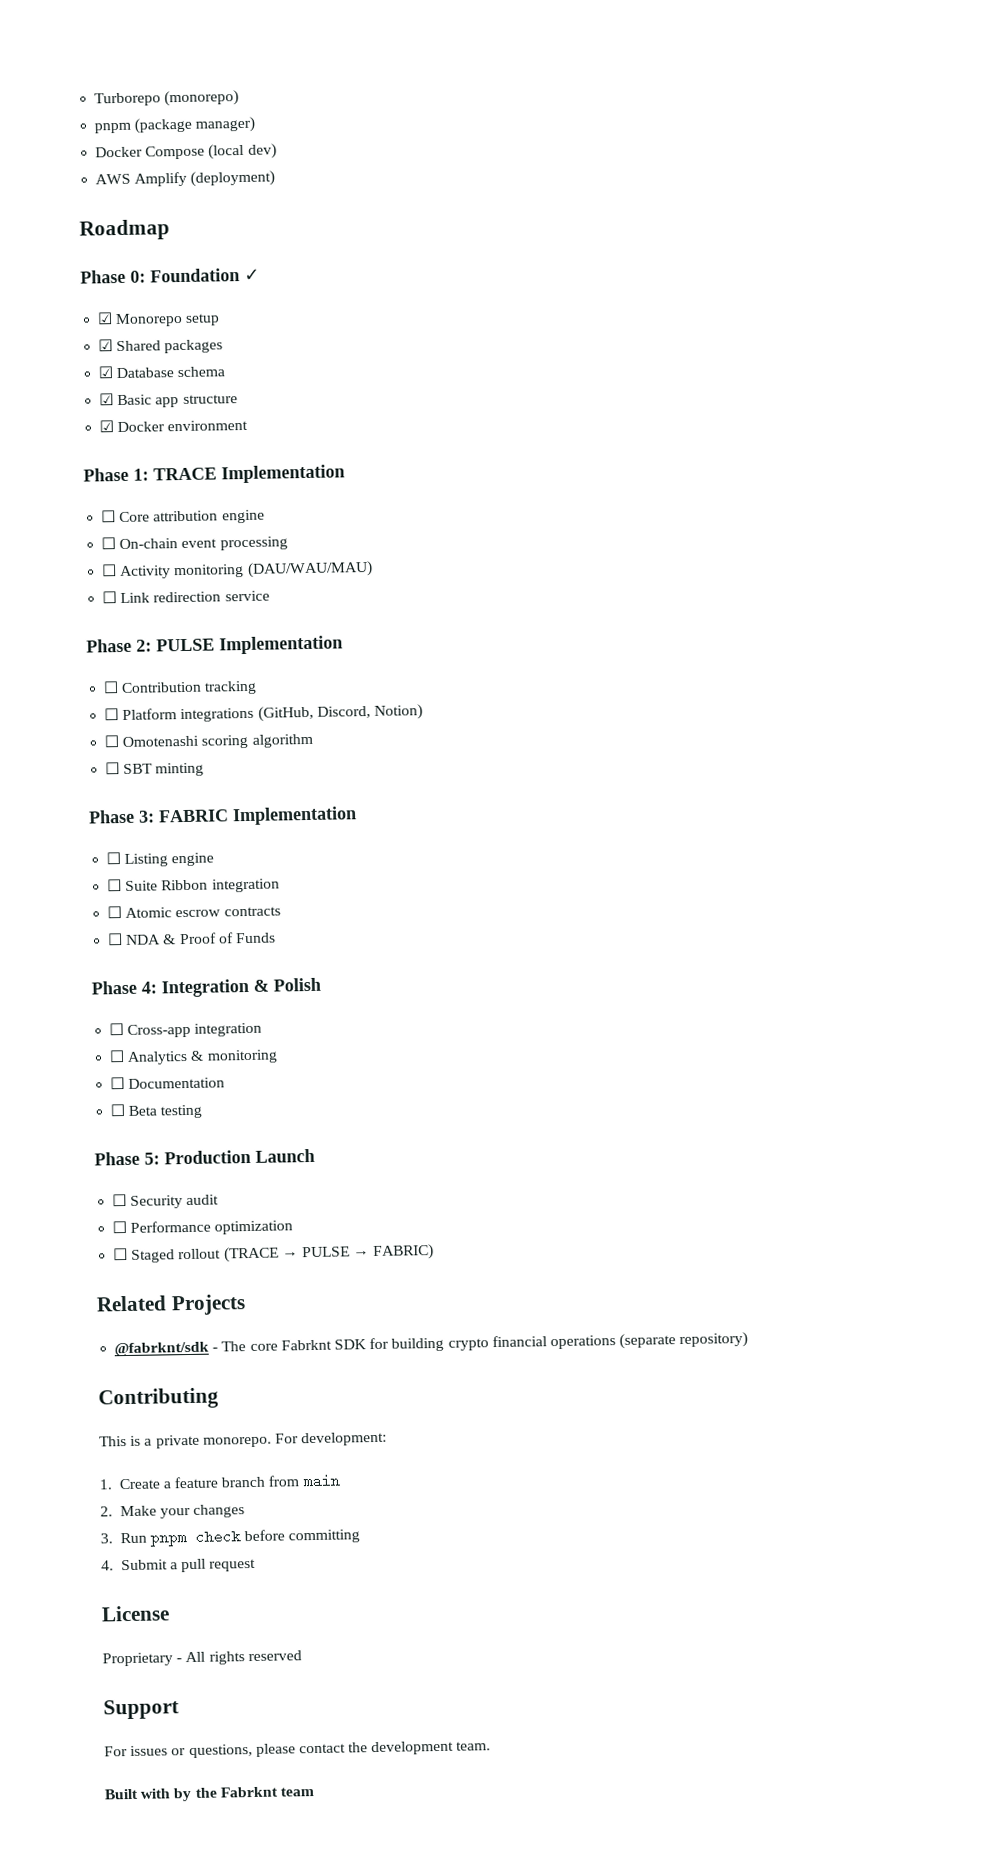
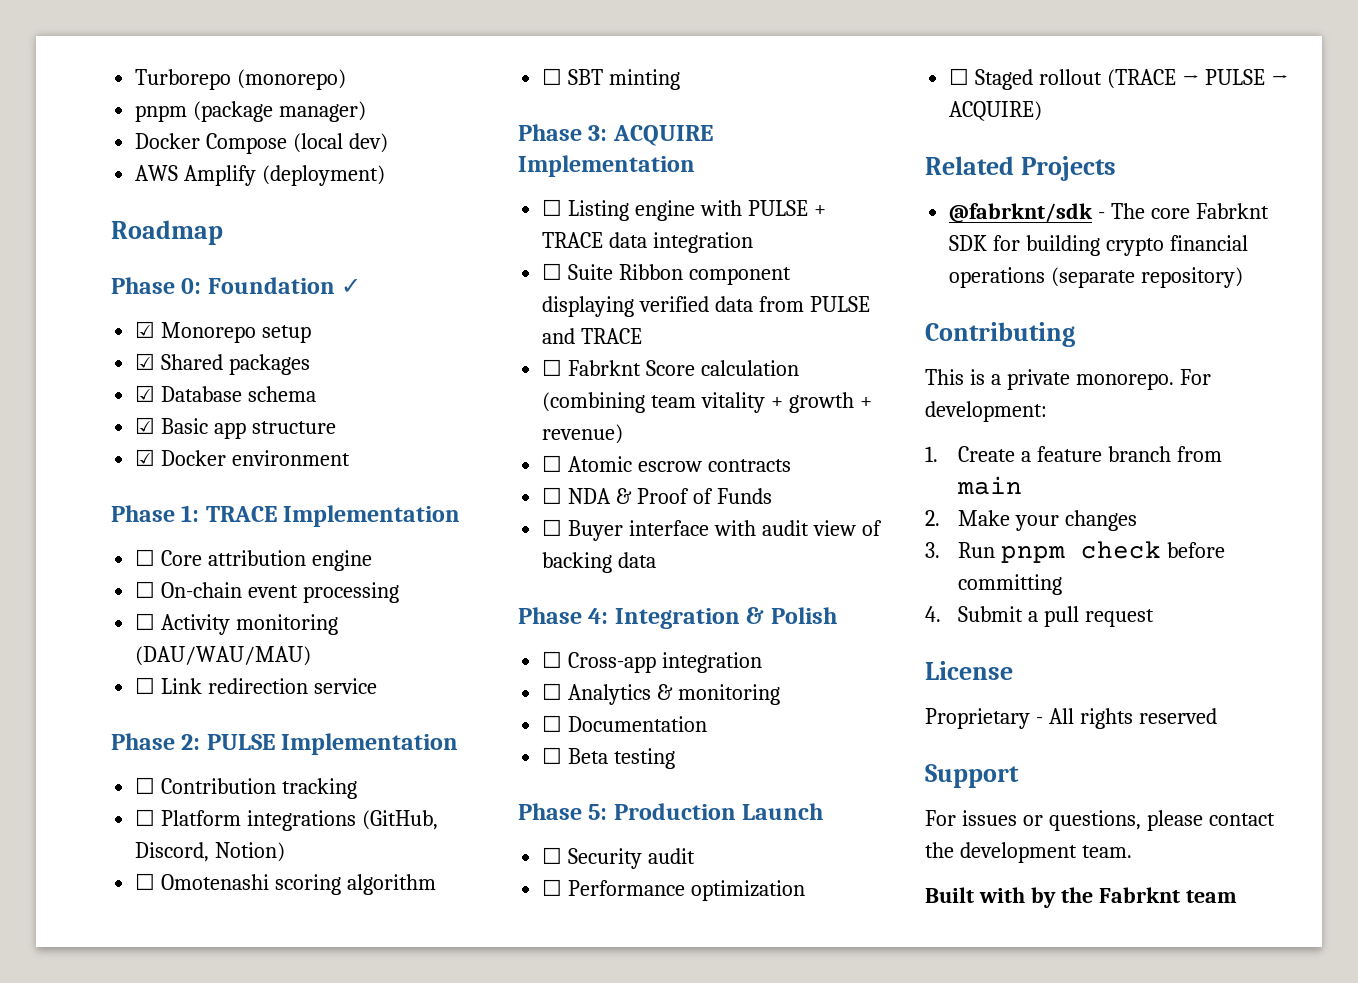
[158,809,229,823] FABRIC -> [612,125,713,146] ACQUIRE
[107,878,280,893] // ☐ Suite Ribbon integration -> [700,200,826,216] [542,232,754,253] [542,263,792,285] [542,296,870,317] [542,328,643,344] [542,359,800,376] [542,392,872,413] [542,424,624,444] with PULSE + TRACE data integration // ☐ Suite Ribbon component displaying verified data from PULSE and TRACE // ☐ Fabrknt Score calculation (combining team vitality + growth + revenue)
(276, 938) none -> [542,519,882,541] [542,552,657,573] // ☐ Buyer interface with audit view of backing data
[373,1244,435,1260] FABRIC) -> [949,101,1043,121] ACQUIRE)

